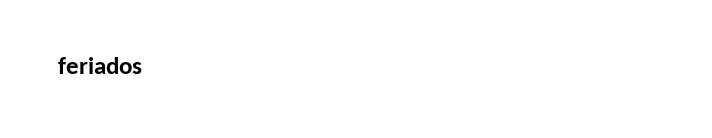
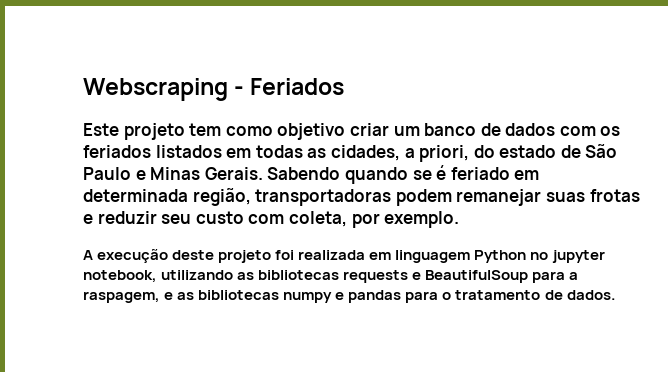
[58,57,142,74] feriados -> [83,78,345,101] [83,123,621,140] [83,144,618,162] [83,165,540,184] [83,188,640,206] [83,211,460,228] [83,249,605,263] [83,270,579,283] [83,290,616,303] Webscraping - Feriados // Este projeto tem como objetivo criar um banco de dados com os feriados listados em todas as cidades, a priori, do estado de São Paulo e Minas Gerais. Sabendo quando se é feriado em determinada região, transportadoras podem remanejar suas frotas e reduzir seu custo com coleta, por exemplo. // A execução deste projeto foi realizada em linguagem Python no jupyter notebook, utilizando as bibliotecas requests e BeautifulSoup para a raspagem, e as bibliotecas numpy e pandas para o tratamento de dados.

